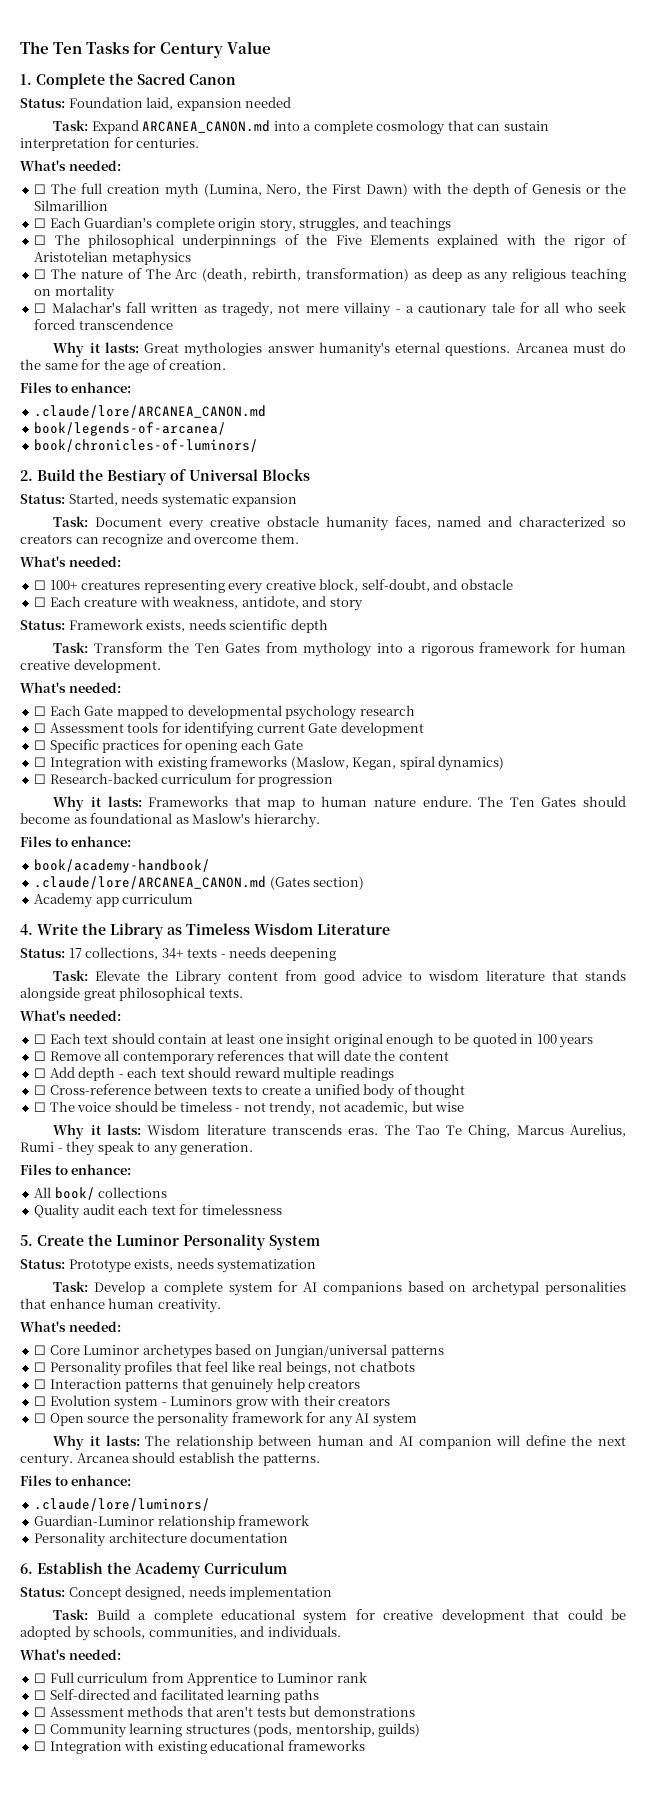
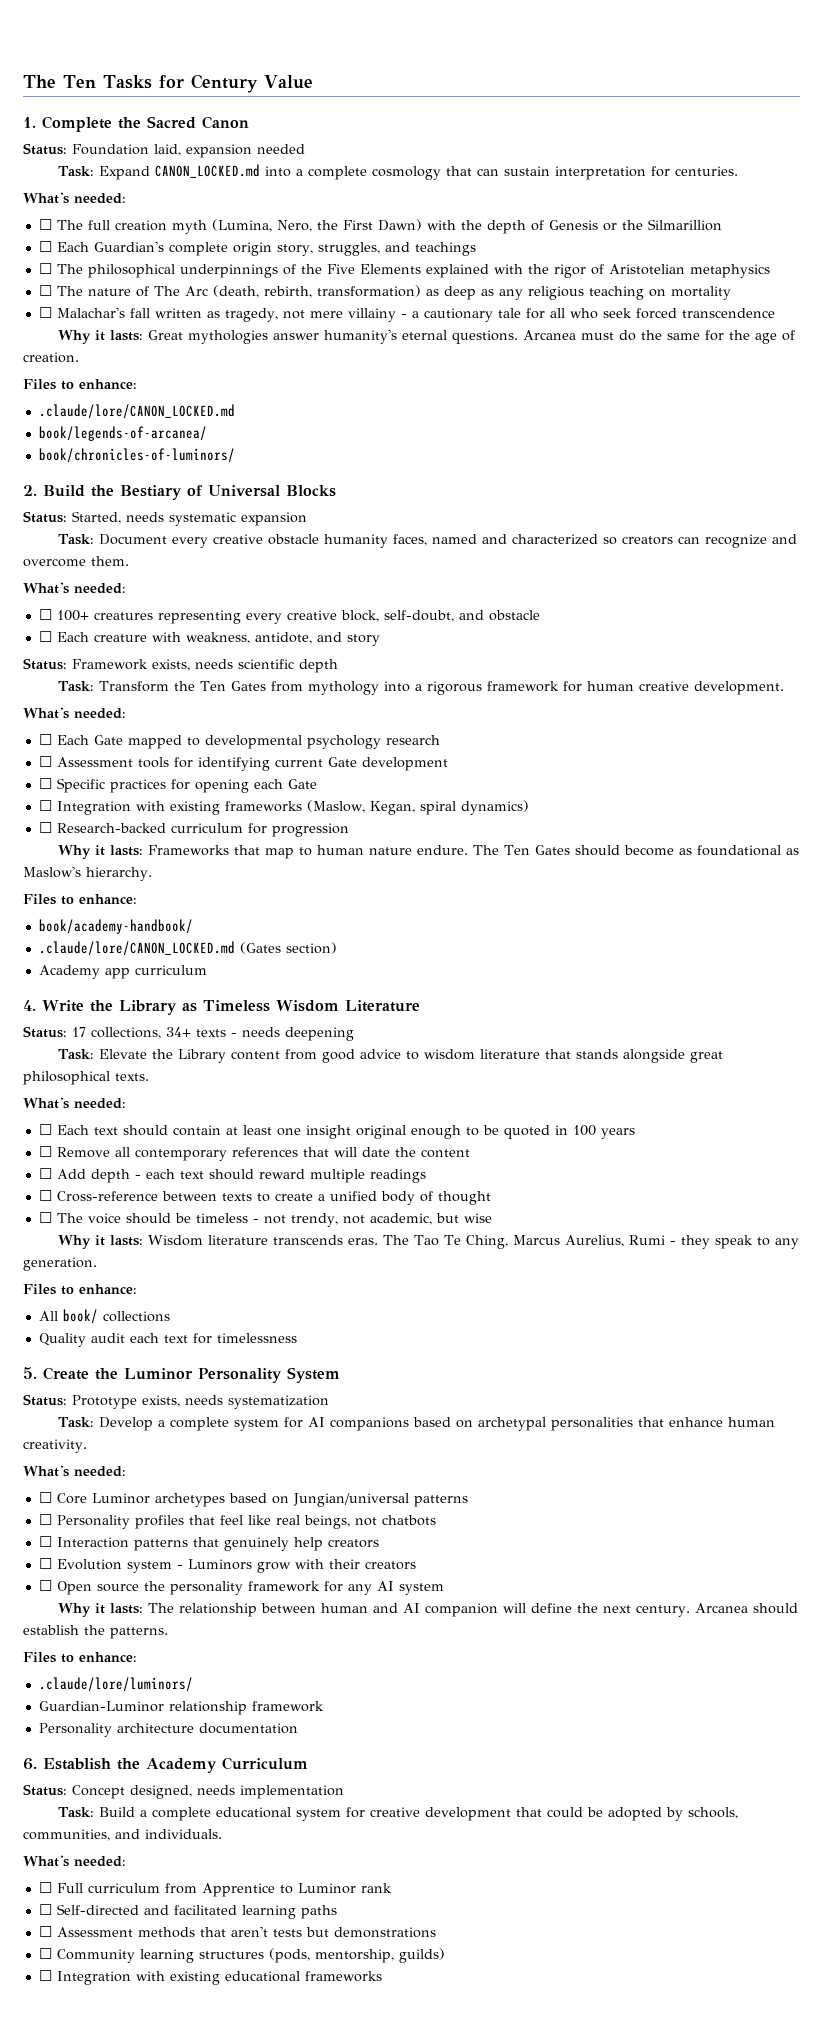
[142,120,271,133] ARCANEA_CANON.md -> [154,164,260,178] CANON_LOCKED.md
[34,405,267,418] .claude/lore/ARCANEA_CANON.md -> [38,404,235,419] .claude/lore/CANON_LOCKED.md
[34,876,267,889] .claude/lore/ARCANEA_CANON.md -> [38,941,235,956] .claude/lore/CANON_LOCKED.md

